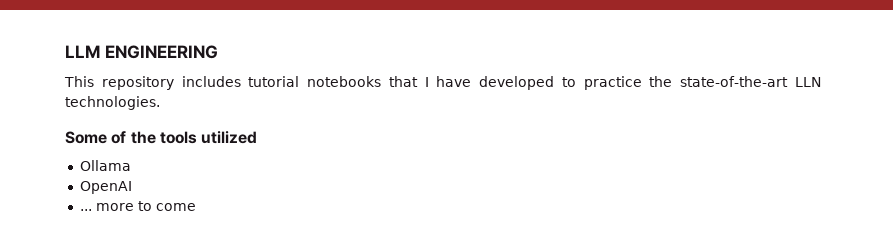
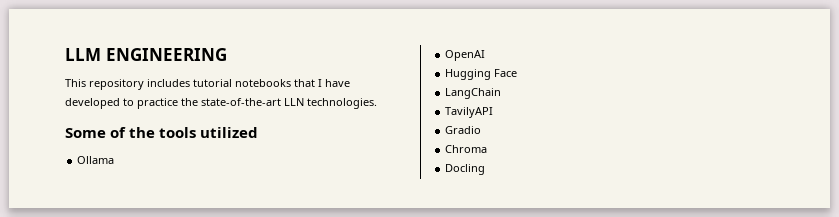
[79,201,196,211] ... more to come -> [445,69,518,80] [445,88,502,99] [445,107,494,118] [445,126,482,134] [445,145,488,153] [445,164,486,175] Hugging Face // LangChain // TavilyAPI // Gradio // Chroma // Docling

